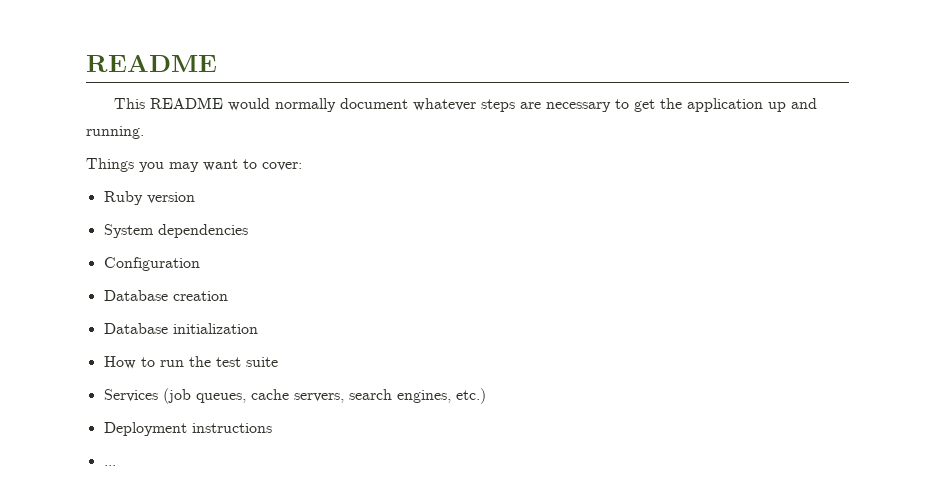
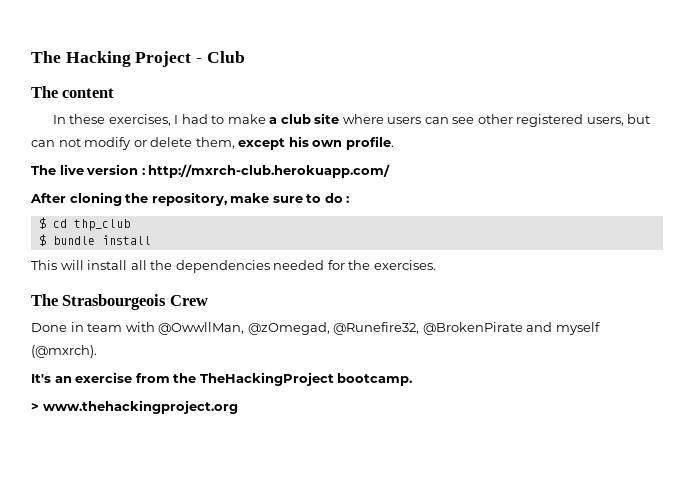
[86,55,217,72] [114,97,818,112] [86,126,144,139] [86,158,302,172] [103,191,195,205] [103,224,248,238] [103,257,200,271] [103,290,228,301] [103,323,258,334] [103,356,278,369] [103,388,486,404] [103,422,272,436] [103,465,116,466] README // This README would normally document whatever steps are necessary to get the application up and running. // Things you may want to cover: // Ruby version // System dependencies // Configuration // Database creation // Database initialization // How to run the test suite // Services (job queues, cache servers, search engines, etc.) // Deployment instructions // ... -> [31,51,245,67] [31,86,115,98] [52,113,651,127] [31,136,394,150] [31,164,391,178] [30,192,350,206] [38,217,130,231] [38,234,151,246] [31,260,436,273] [31,294,208,310] [31,322,600,335] [31,345,97,358] [31,372,413,386] [31,400,238,414] The Hacking Project - Club // The content // In these exercises, I had to make a club site where users can see other registered users, but can not modify or delete them, except his own profile. // The live version : http://mxrch-club.herokuapp.com/ // After cloning the repository, make sure to do : // $ cd thp_club // $ bundle install // This will install all the dependencies needed for the exercises. // The Strasbourgeois Crew // Done in team with @OwwllMan, @zOmegad, @Runefire32, @BrokenPirate and myself (@mxrch). // It's an exercise from the TheHackingProject bootcamp. // > www.thehackingproject.org

